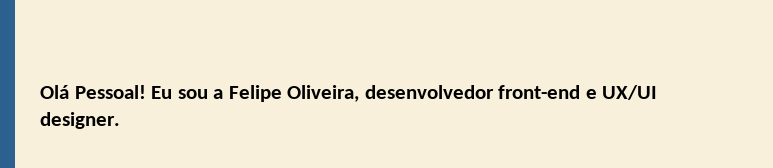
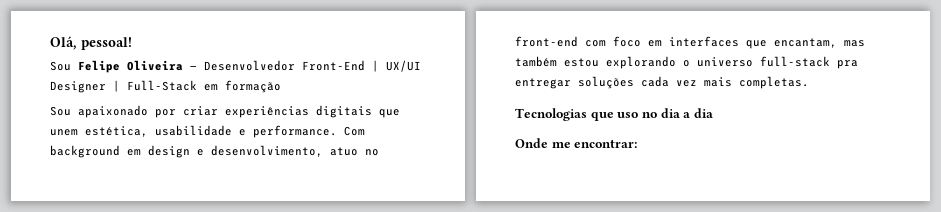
[40,85,658,102] [40,112,120,129] Olá Pessoal! Eu sou a Felipe Oliveira, desenvolvedor front-end e UX/UI designer. -> [50,36,132,50] [50,60,421,73] [50,80,281,93] [50,105,400,118] [50,125,365,138] [50,145,379,158] [515,36,865,49] [515,56,858,69] [515,76,809,89] [515,108,713,121] [515,138,638,148] Olá, pessoal! // Sou Felipe Oliveira — Desenvolvedor Front-End | UX/UI Designer | Full-Stack em formação // Sou apaixonado por criar experiências digitais que unem estética, usabilidade e performance. Com background em design e desenvolvimento, atuo no front-end com foco em interfaces que encantam, mas também estou explorando o universo full-stack pra entregar soluções cada vez mais completas. // Tecnologias que uso no dia a dia // Onde me encontrar:

